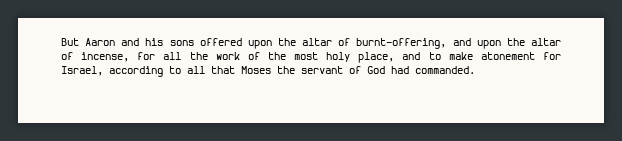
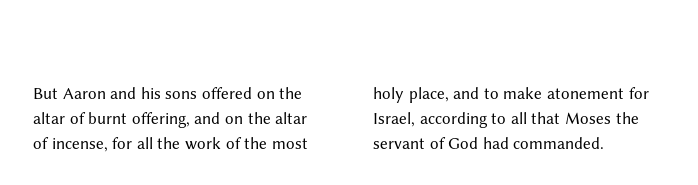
[247,38,501,49] upon the altar of burnt-offering, and upon -> [256,87,303,99] [33,112,243,128] on the altar of burnt offering, and on

